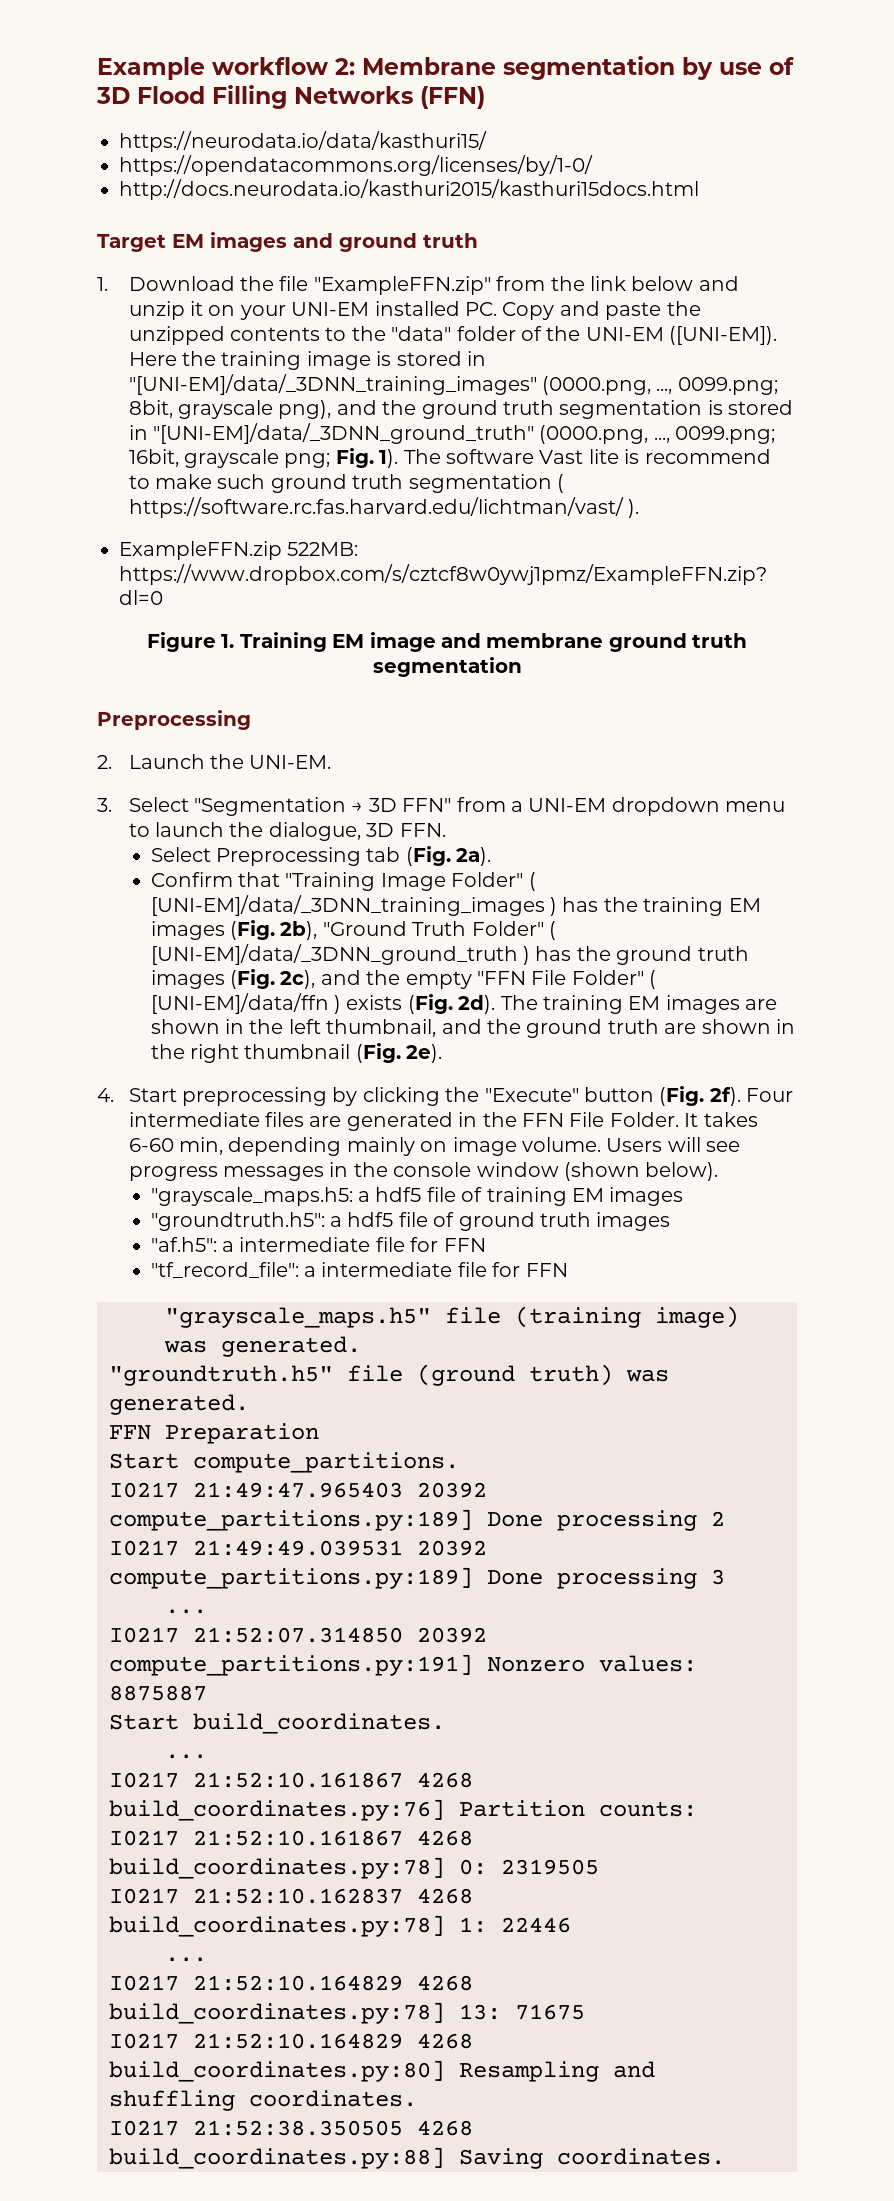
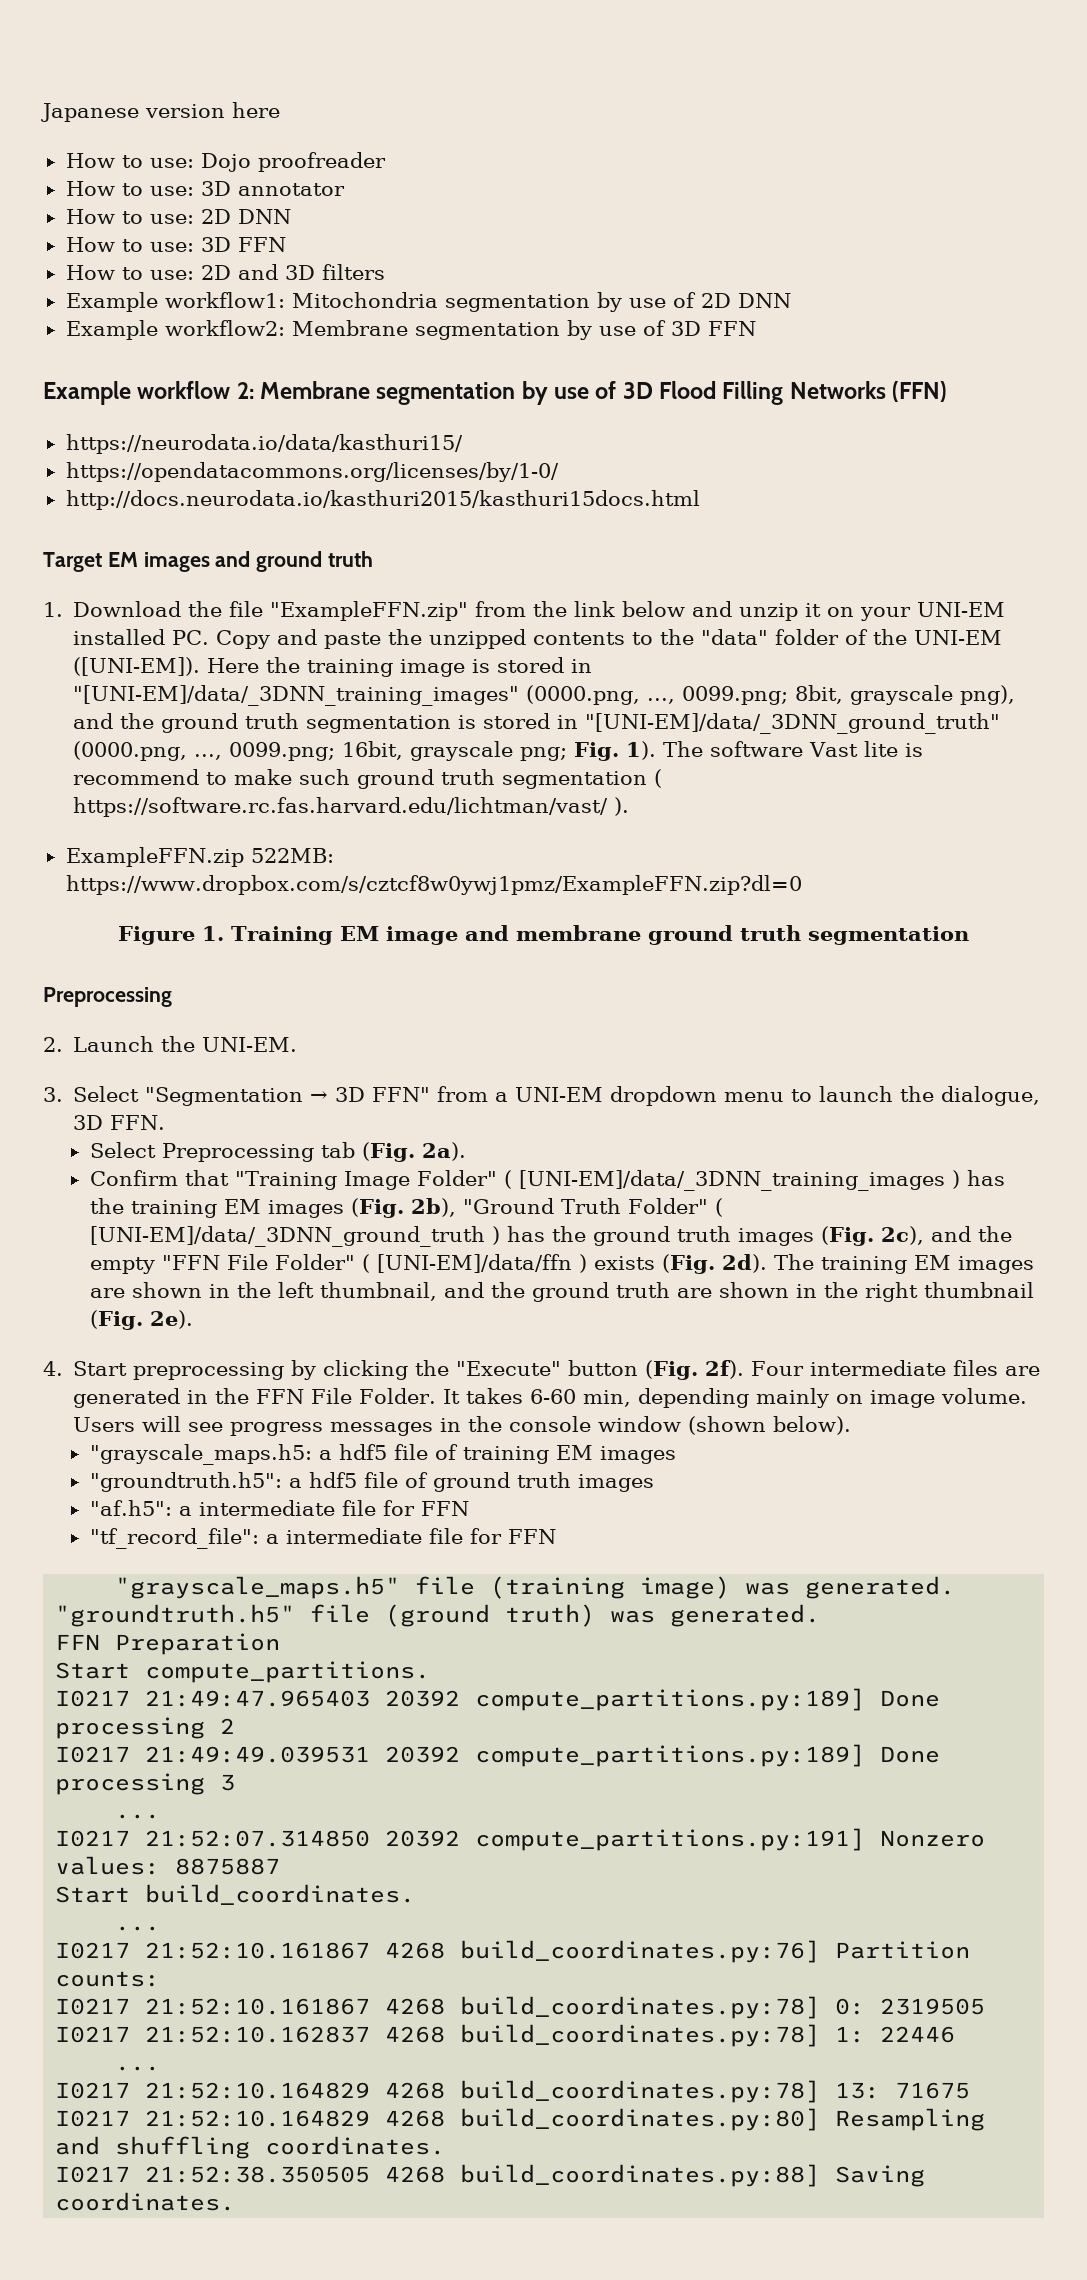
(97, 68) none -> [41,102,280,122] [65,152,386,172] [65,181,345,196] [65,209,291,224] [65,237,286,252] [65,264,385,280] [65,292,791,312] [65,320,756,340] Japanese version here // How to use: Dojo proofreader // How to use: 3D annotator // How to use: 2D DNN // How to use: 3D FFN // How to use: 2D and 3D filters // Example workflow1: Mitochondria segmentation by use of 2D DNN // Example workflow2: Membrane segmentation by use of 3D FFN //

